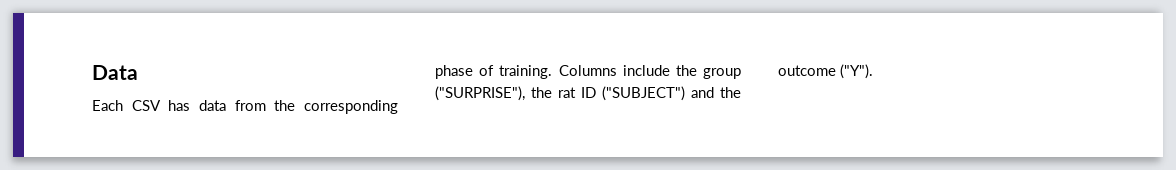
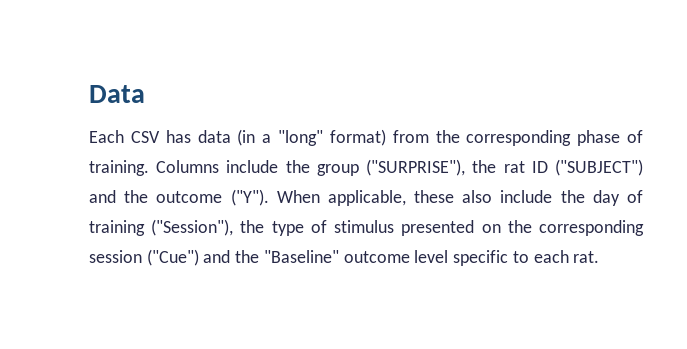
(226, 105) none -> [237,129,386,146] (in a "long" format)
(873, 71) none -> [276,190,643,206] [89,219,644,236] [89,249,600,266] When applicable, these also include the day of training ("Session"), the type of stimulus presented on the corresponding session ("Cue") and the "Baseline" outcome level specific to each rat.

